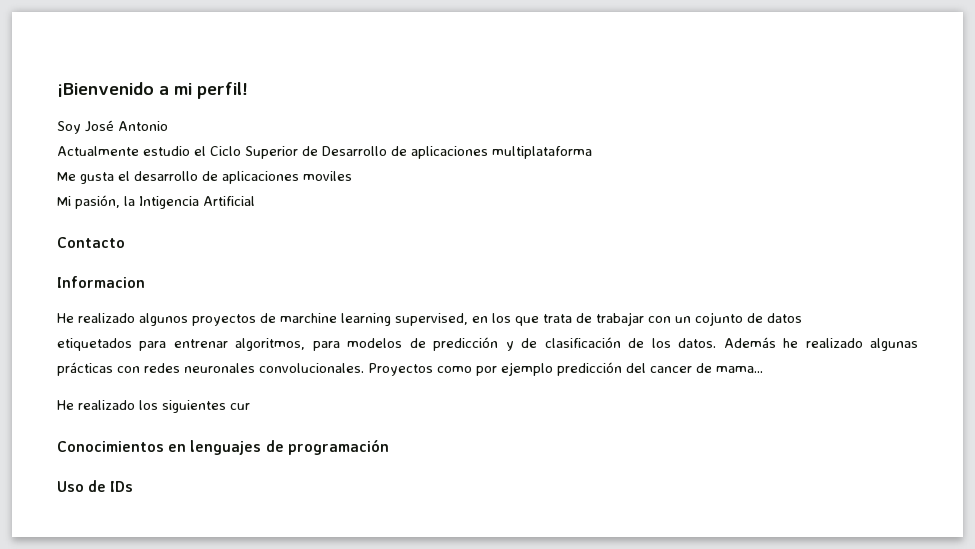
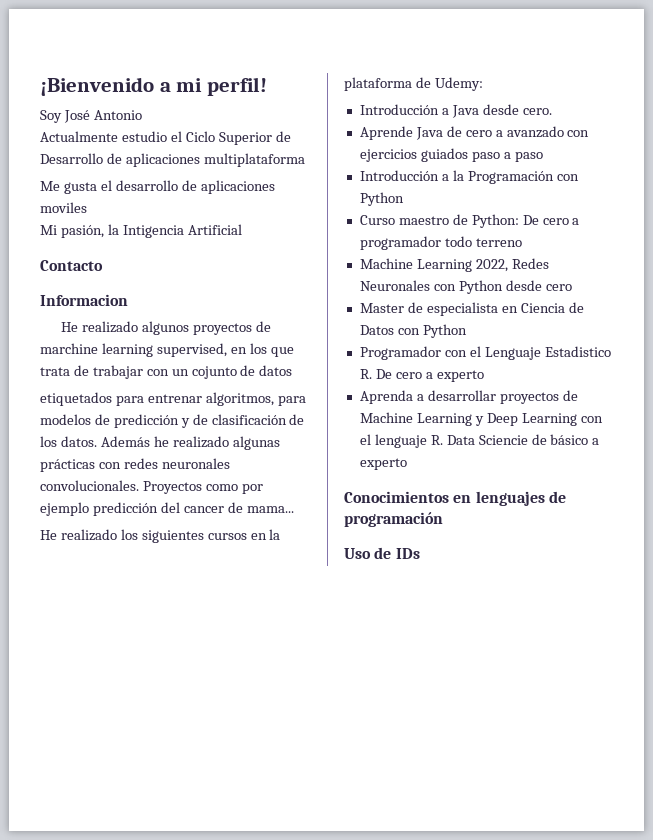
[230,403,250,410] cur -> [207,529,281,540] [344,77,483,91] [359,104,552,118] [359,126,590,140] [359,148,543,162] [359,170,579,184] [359,192,404,206] [359,214,580,228] [359,236,522,250] [359,258,549,272] [359,280,572,294] [359,302,584,316] [359,324,467,338] [359,346,611,360] [359,369,484,382] [359,390,578,404] [359,412,603,426] [359,434,600,448] [359,458,407,470] cursos en la plataforma de Udemy: // Introducción a Java desde cero. // Aprende Java de cero a avanzado con ejercicios guiados paso a paso // Introducción a la Programación con Python // Curso maestro de Python: De cero a programador todo terreno // Machine Learning 2022, Redes Neuronales con Python desde cero // Master de especialista en Ciencia de Datos con Python // Programador con el Lenguaje Estadistico R. De cero a experto // Aprenda a desarrollar proyectos de Machine Learning y Deep Learning con el lenguaje R. Data Sciencie de básico a experto

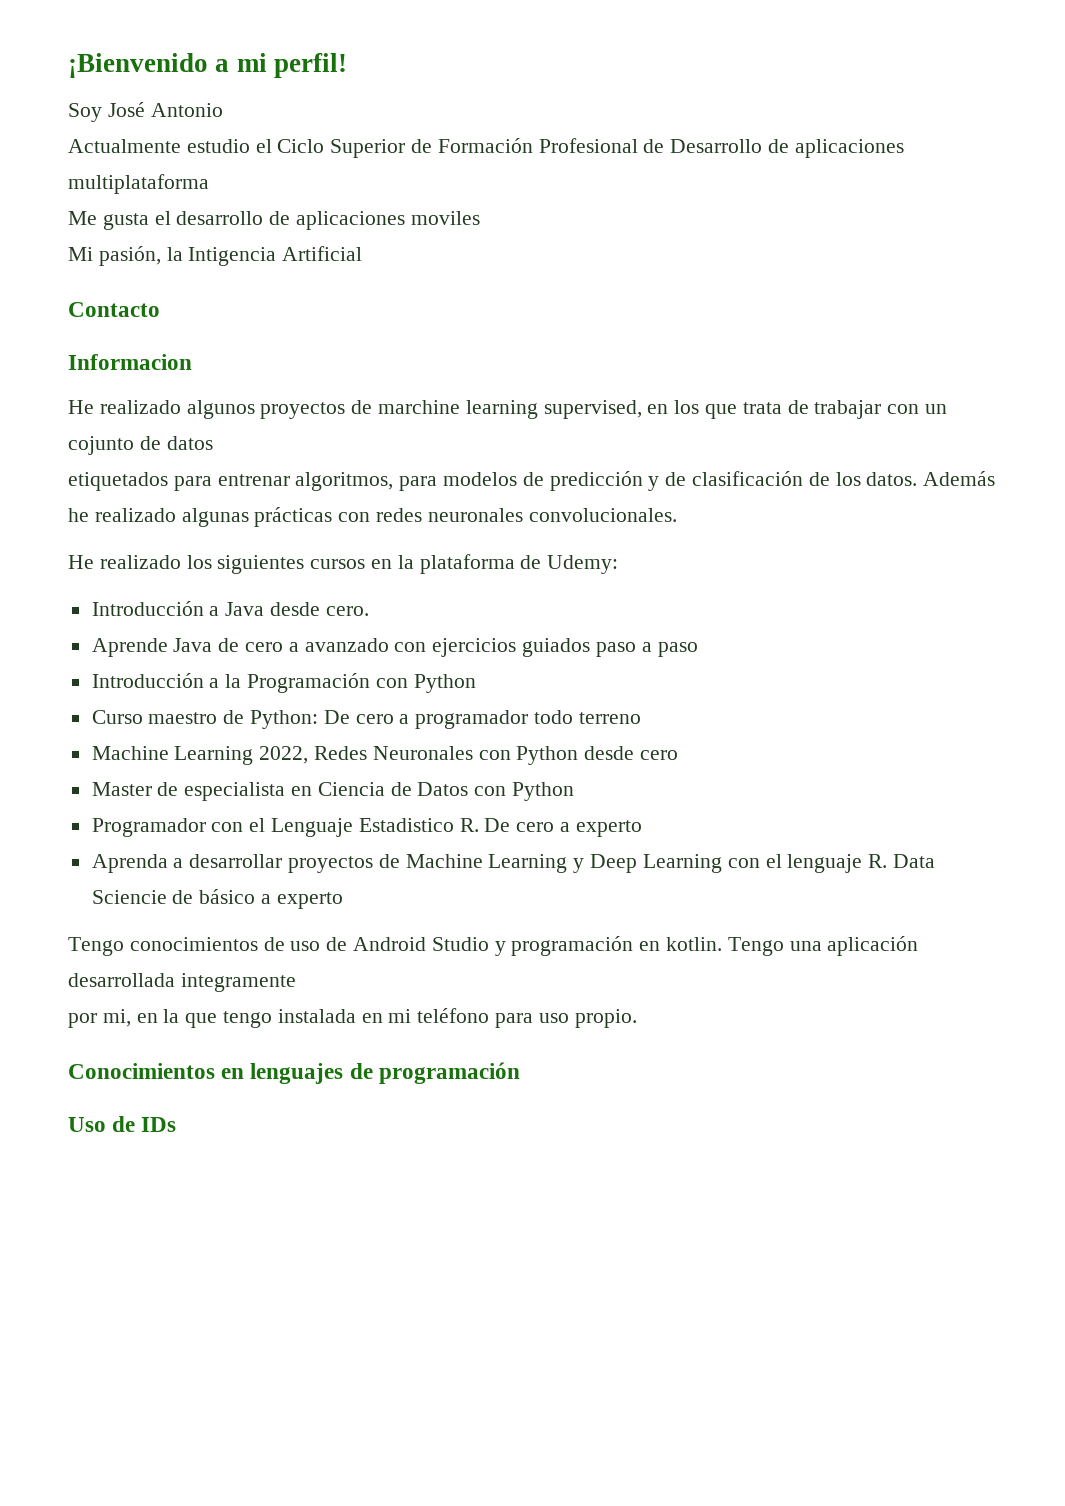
(291, 136) none -> [437,138,665,153] Formación Profesional de
[142,481,263,494] [40,502,294,516] Proyectos como por ejemplo predicción del cancer de mama... -> (677, 515) none
(407, 464) none -> [68,936,919,956] [68,973,296,992] [68,1008,637,1028] // Tengo conocimientos de uso de Android Studio y programación en kotlin. Tengo una aplicación desarrollada integramente // por mi, en la que tengo instalada en mi teléfono para uso propio.

